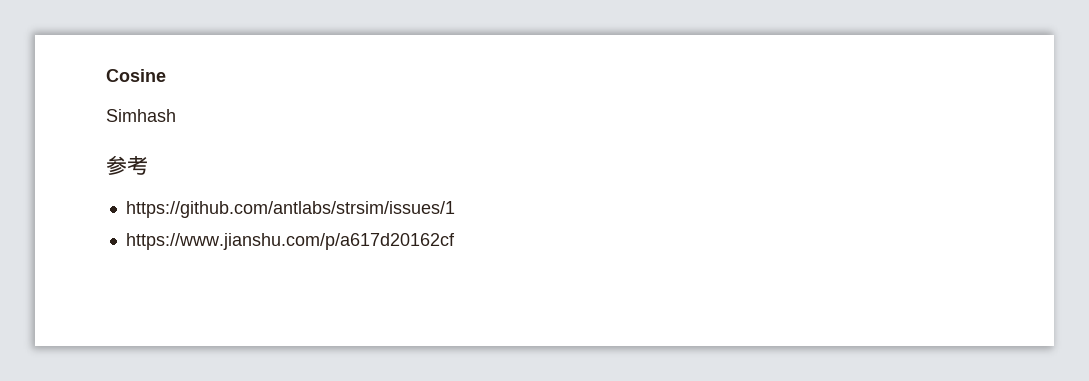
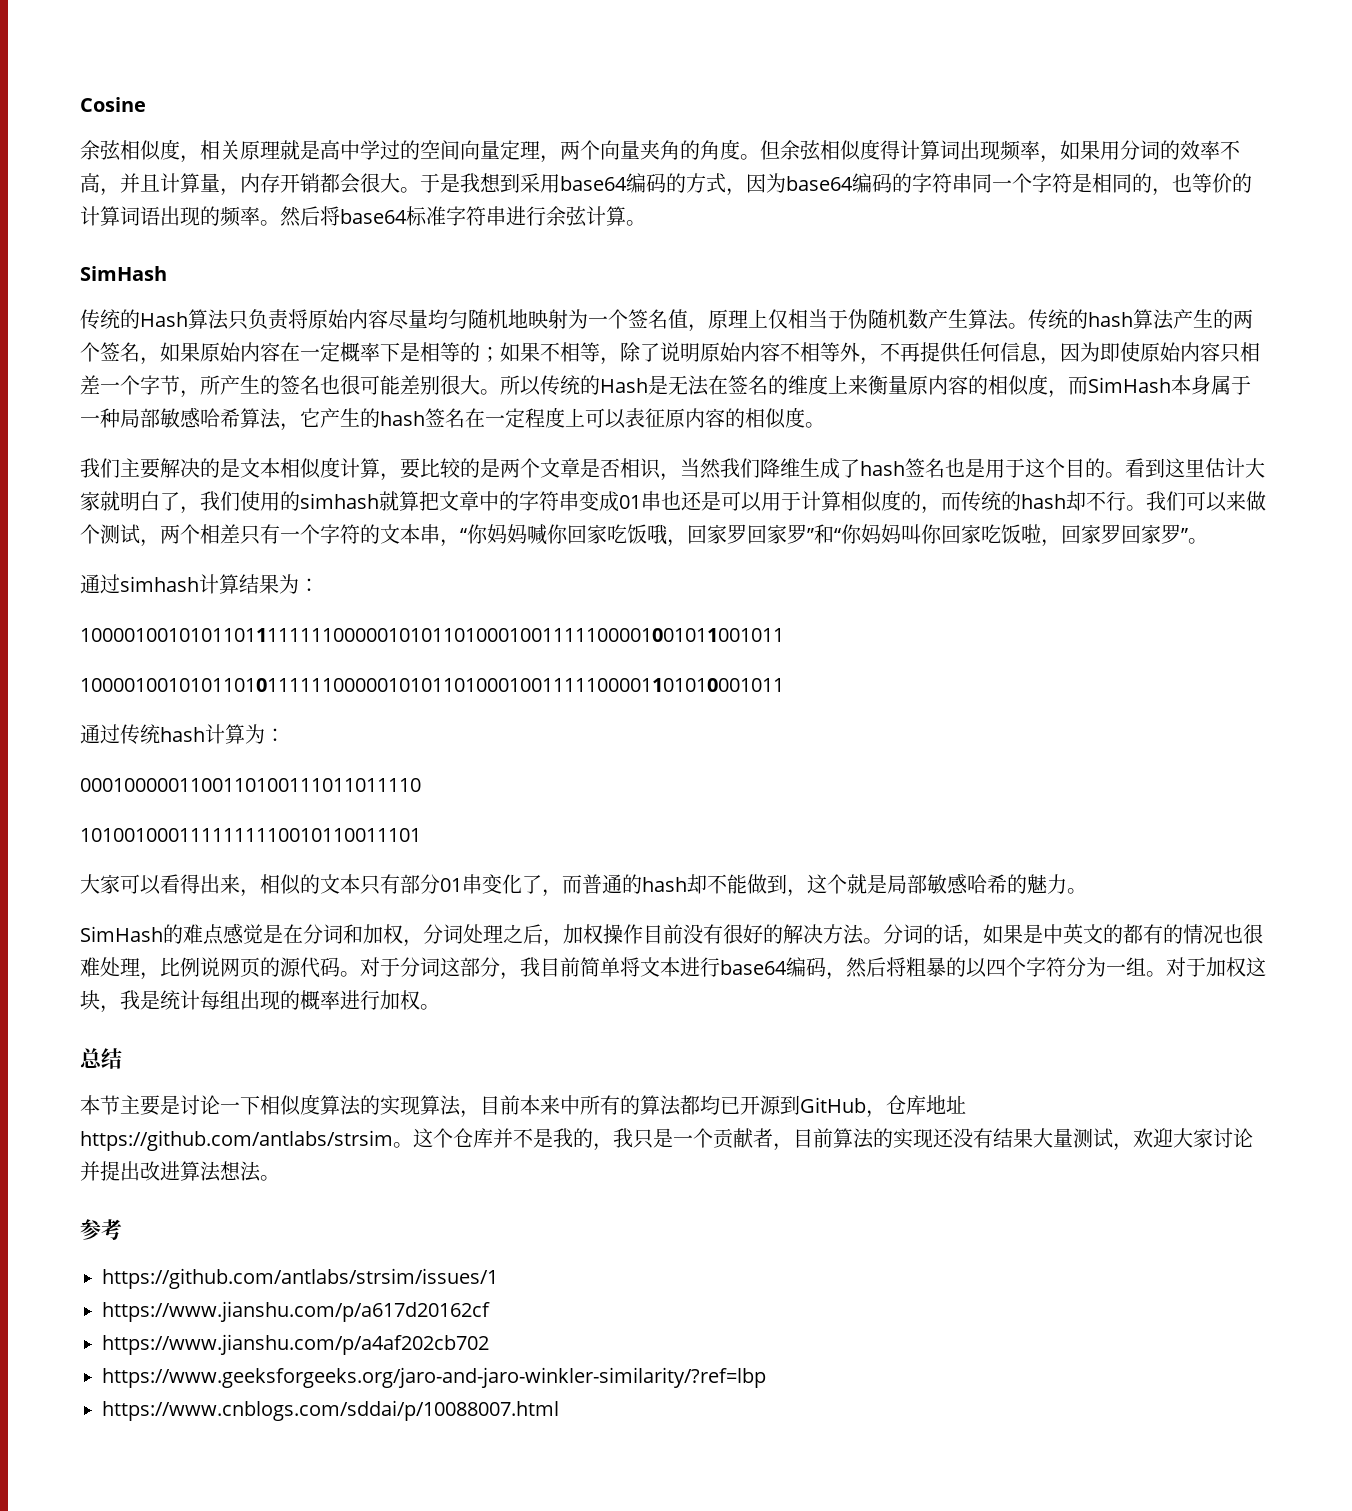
[106,109,176,122] Simhash -> [80,139,1240,163] [80,173,1252,196] [80,206,646,227] [80,266,167,281] [80,309,1253,332] [80,342,1260,365] [80,374,1251,398] [80,407,825,431] [80,457,1265,481] [80,490,1266,514] [80,524,1208,547] [80,574,319,594] [80,628,784,642] [80,678,784,692] [80,724,285,744] [80,778,421,792] [80,828,421,842] [80,873,1087,897] [80,923,1263,947] [80,957,1266,980] [80,990,440,1013] [80,1048,122,1069] [80,1094,966,1118] [80,1128,1253,1151] [80,1161,280,1182] 余弦相似度，相关原理就是高中学过的空间向量定理，两个向量夹角的角度。但余弦相似度得计算词出现频率，如果用分词的效率不高，并且计算量，内存开销都会很大。于是我想到采用base64编码的方式，因为base64编码的字符串同一个字符是相同的，也等价的计算词语出现的频率。然后将base64标准字符串进行余弦计算。 // SimHash // 传统的Hash算法只负责将原始内容尽量均匀随机地映射为一个签名值，原理上仅相当于伪随机数产生算法。传统的hash算法产生的两个签名，如果原始内容在一定概率下是相等的；如果不相等，除了说明原始内容不相等外，不再提供任何信息，因为即使原始内容只相差一个字节，所产生的签名也很可能差别很大。所以传统的Hash是无法在签名的维度上来衡量原内容的相似度，而SimHash本身属于一种局部敏感哈希算法，它产生的hash签名在一定程度上可以表征原内容的相似度。 // 我们主要解决的是文本相似度计算，要比较的是两个文章是否相识，当然我们降维生成了hash签名也是用于这个目的。看到这里估计大家就明白了，我们使用的simhash就算把文章中的字符串变成01串也还是可以用于计算相似度的，而传统的hash却不行。我们可以来做个测试，两个相差只有一个字符的文本串，“你妈妈喊你回家吃饭哦，回家罗回家罗”和“你妈妈叫你回家吃饭啦，回家罗回家罗”。 // 通过simhash计算结果为： // 1000010010101101111111100000101011010001001111100001001011001011 // 1000010010101101011111100000101011010001001111100001101010001011 // 通过传统hash计算为： // 0001000001100110100111011011110 // 1010010001111111110010110011101 // 大家可以看得出来，相似的文本只有部分01串变化了，而普通的hash却不能做到，这个就是局部敏感哈希的魅力。 // SimHash的难点感觉是在分词和加权，分词处理之后，加权操作目前没有很好的解决方法。分词的话，如果是中英文的都有的情况也很难处理，比例说网页的源代码。对于分词这部分，我目前简单将文本进行base64编码，然后将粗暴的以四个字符分为一组。对于加权这块，我是统计每组出现的概率进行加权。 // 总结 // 本节主要是讨论一下相似度算法的实现算法，目前本来中所有的算法都均已开源到GitHub，仓库地址https://github.com/antlabs/strsim。这个仓库并不是我的，我只是一个贡献者，目前算法的实现还没有结果大量测试，欢迎大家讨论并提出改进算法想法。
(455, 241) none -> [102,1334,489,1355] [102,1367,766,1388] [102,1400,559,1421] // https://www.jianshu.com/p/a4af202cb702 // https://www.geeksforgeeks.org/jaro-and-jaro-winkler-similarity/?ref=lbp // https://www.cnblogs.com/sddai/p/10088007.html

